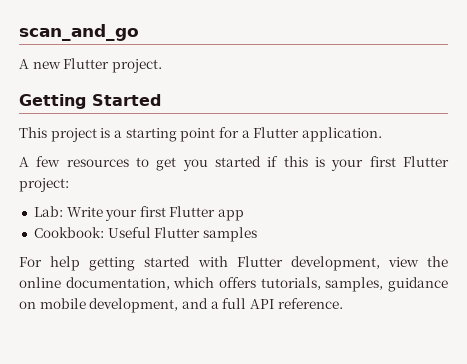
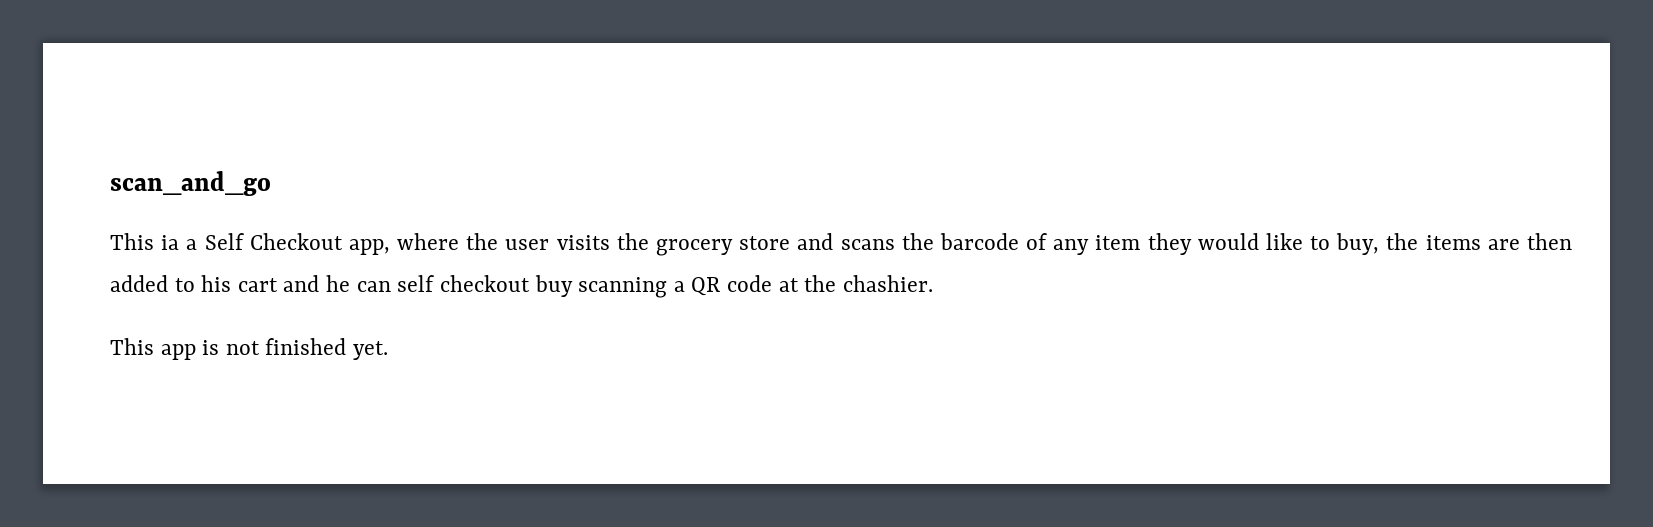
[19,58,162,73] [19,94,161,109] [19,127,382,142] [19,156,449,171] [19,178,69,192] [33,206,245,221] [33,227,257,242] [19,256,448,271] [19,277,448,292] [19,298,343,313] A new Flutter project. // Getting Started // This project is a starting point for a Flutter application. // A few resources to get you started if this is your first Flutter project: // Lab: Write your first Flutter app // Cookbook: Useful Flutter samples // For help getting started with Flutter development, view the online documentation, which offers tutorials, samples, guidance on mobile development, and a full API reference. -> [110,233,1572,256] [110,275,933,298] [110,338,389,360] This ia a Self Checkout app, where the user visits the grocery store and scans the barcode of any item they would like to buy, the items are then added to his cart and he can self checkout buy scanning a QR code at the chashier. // This app is not finished yet.

